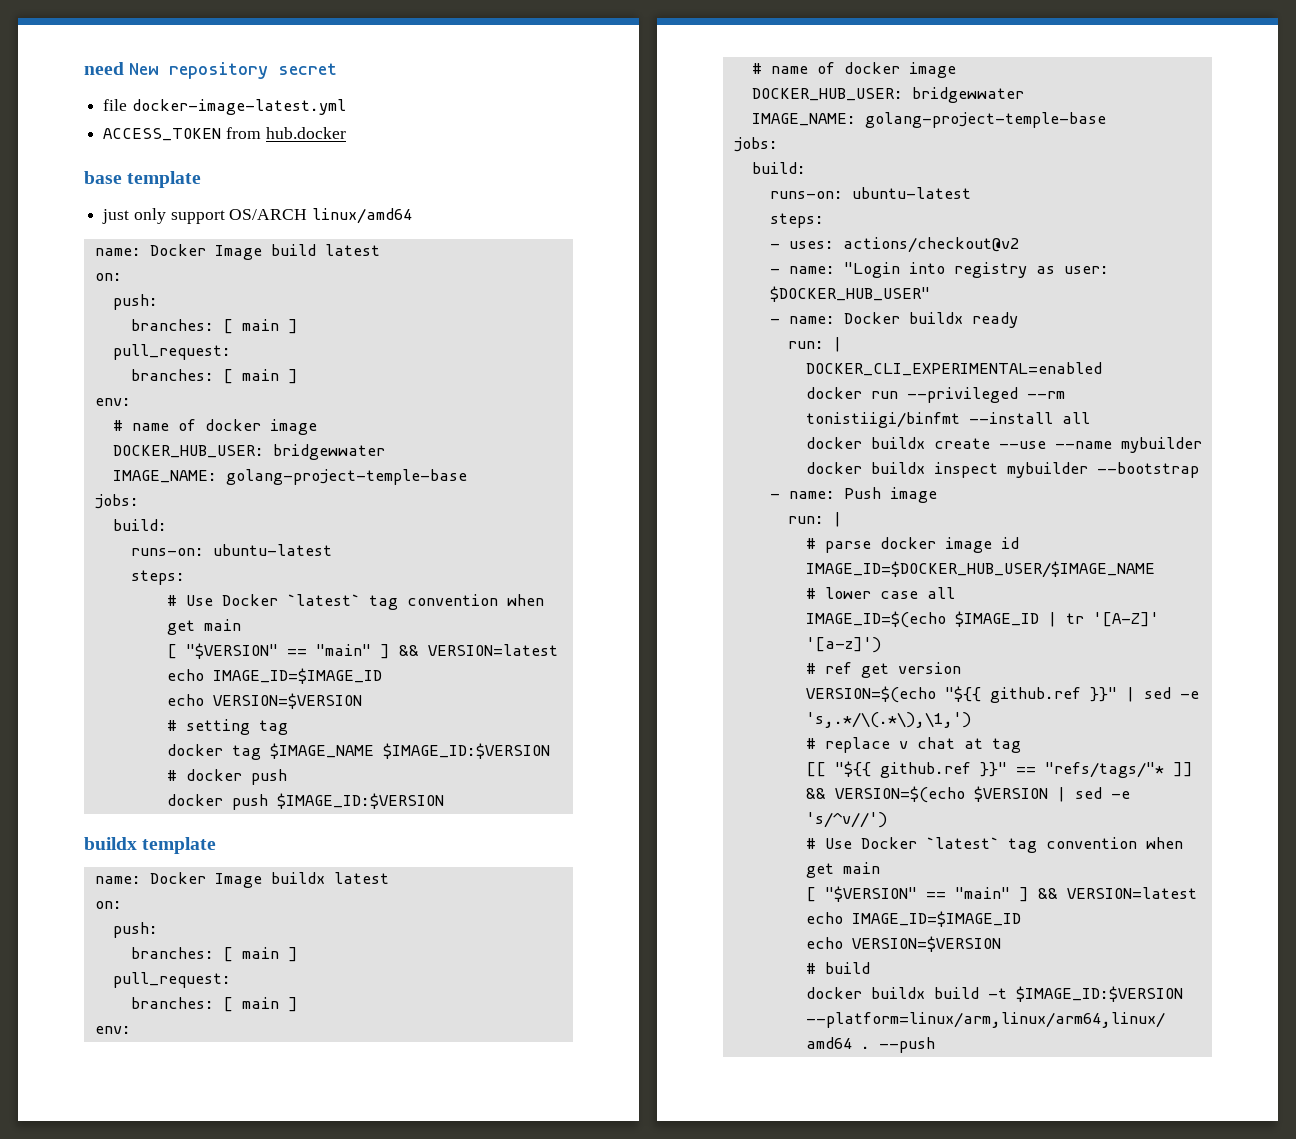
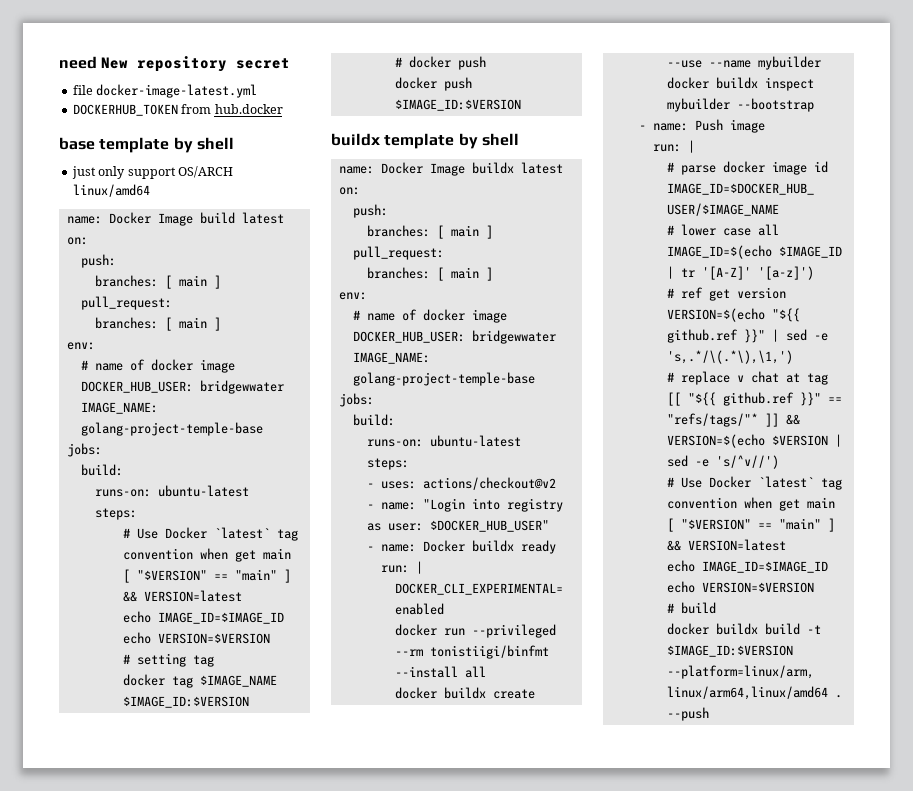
[103,128,222,141] ACCESS_TOKEN -> [72,104,178,116] DOCKERHUB_TOKEN
(202, 179) none -> [173,137,234,153] by shell
(217, 845) none -> [458,133,519,149] by shell

